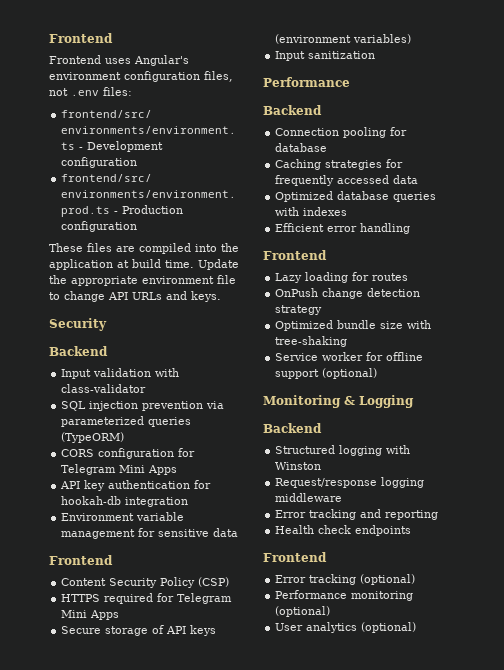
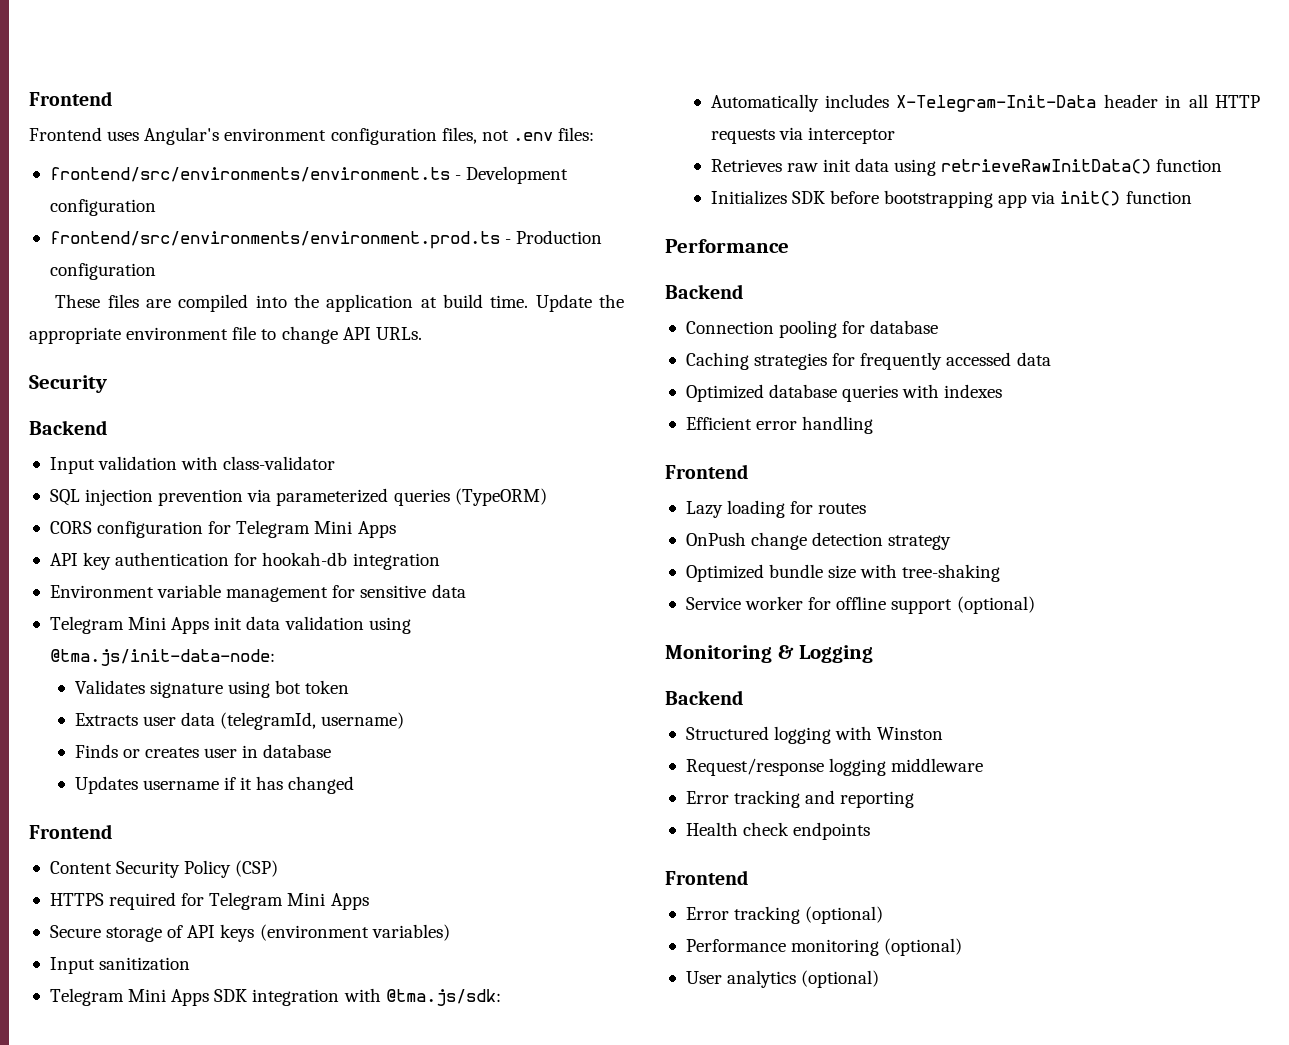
[132,291,221,302] URLs and keys. -> [375,327,422,340] URLs.
(239, 532) none -> [49,616,411,634] [49,649,275,666] [74,680,350,698] [74,712,405,730] [74,744,332,758] [74,776,355,794] // Telegram Mini Apps init data validation using @tma.js/init-data-node: // Validates signature using bot token // Extracts user data (telegramId, username) // Finds or creates user in database // Updates username if it has changed
(376, 55) none -> [49,988,501,1006] [710,94,1260,112] [710,127,895,144] [710,158,1223,176] [710,190,1192,208] // Telegram Mini Apps SDK integration with @tma.js/sdk: // Automatically includes X-Telegram-Init-Data header in all HTTP requests via interceptor // Retrieves raw init data using retrieveRawInitData() function // Initializes SDK before bootstrapping app via init() function

